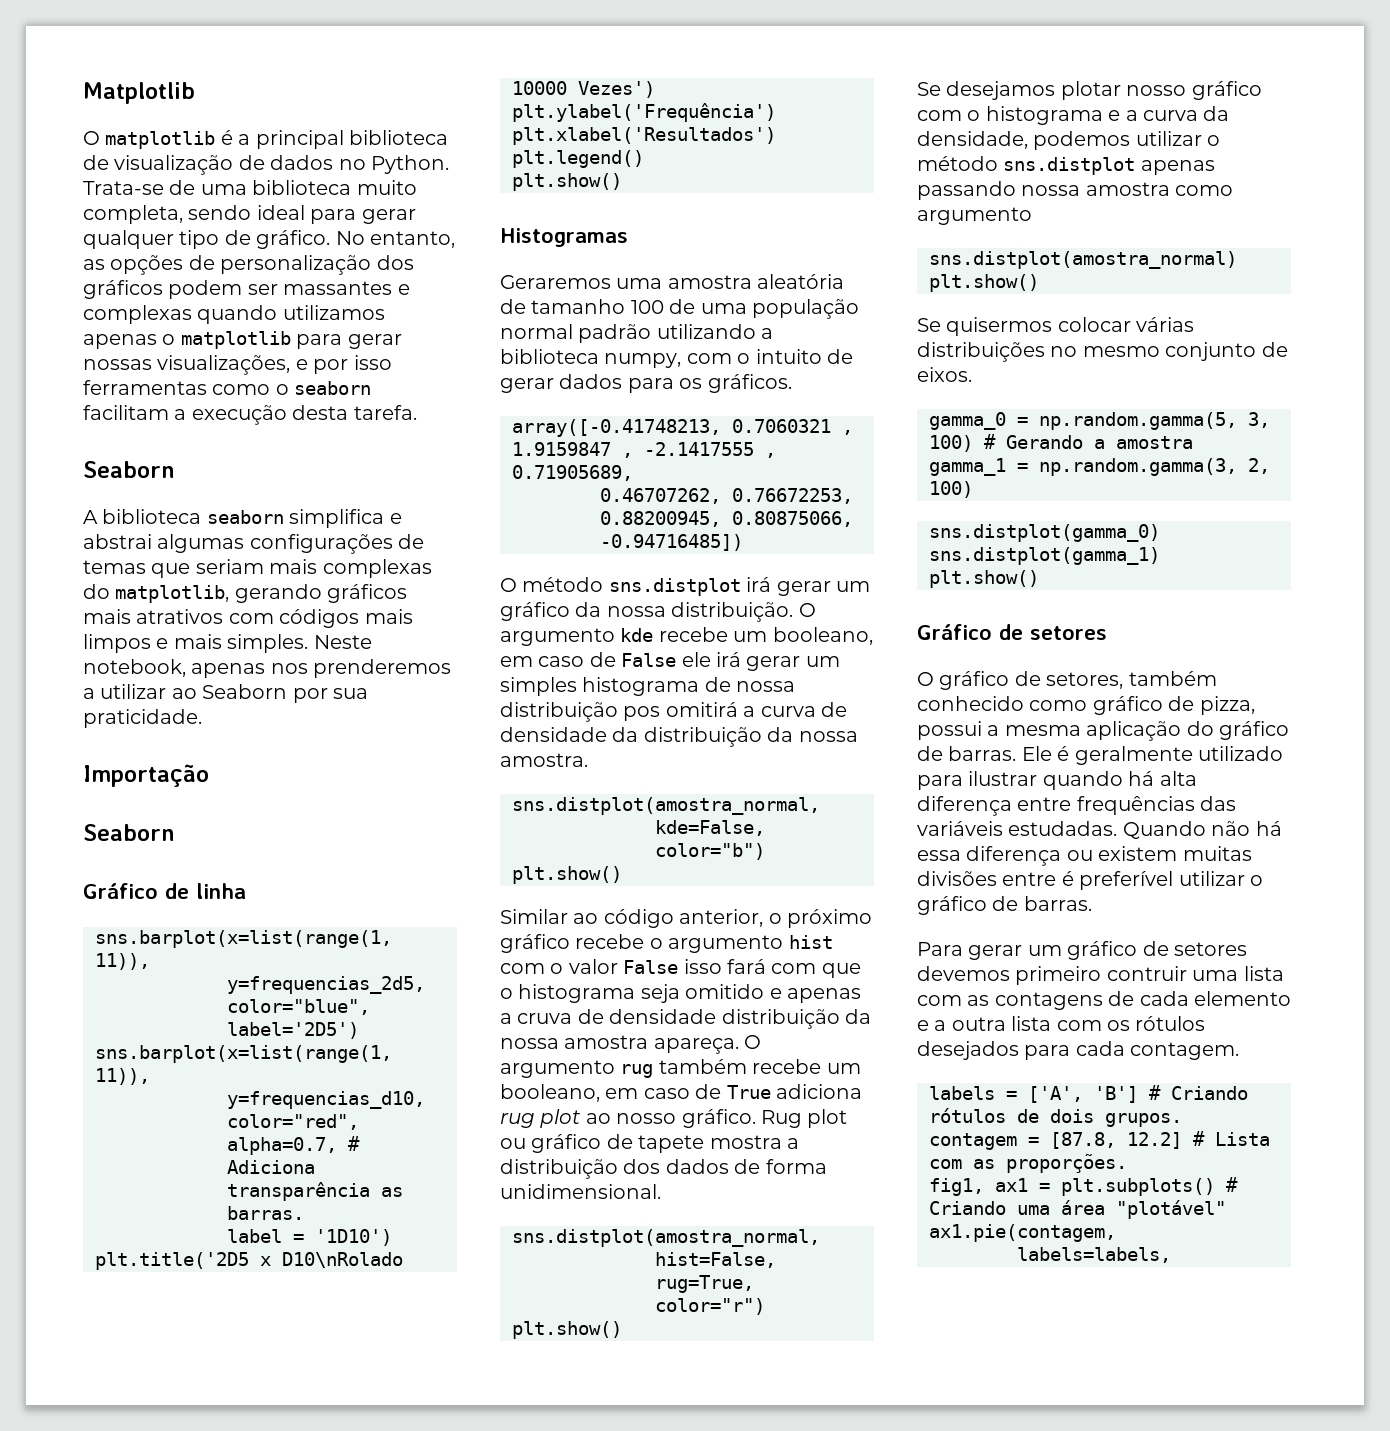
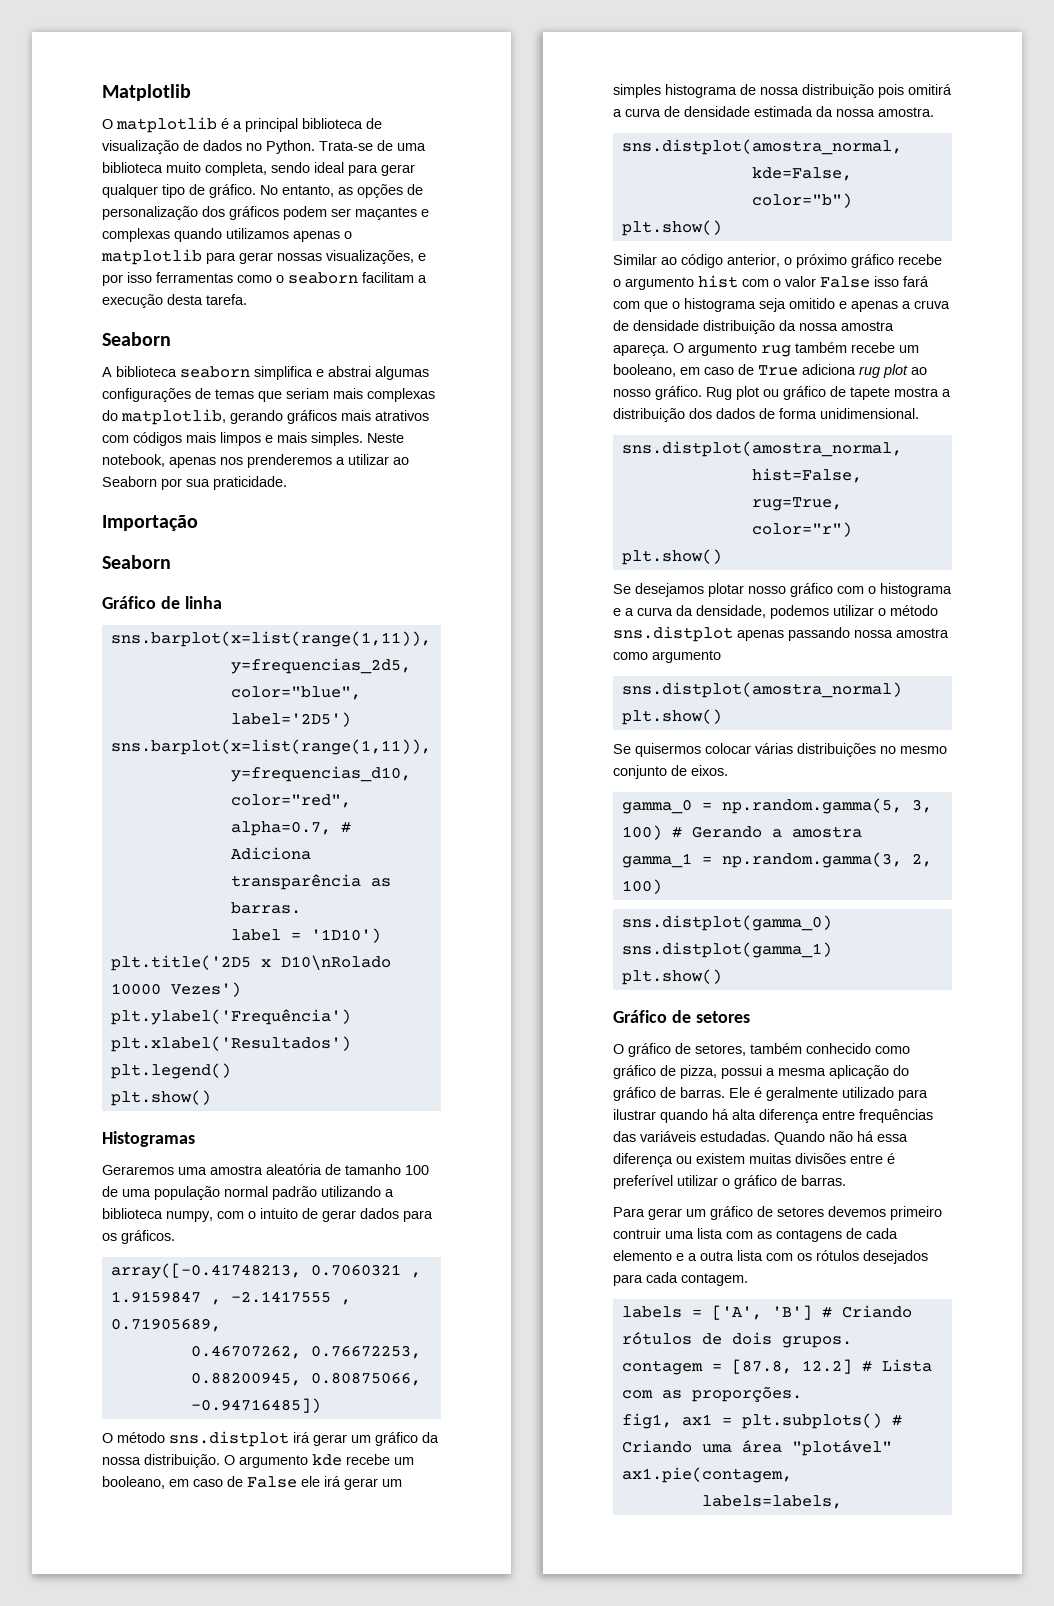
[283,281,393,295] massantes -> [355,207,417,220] maçantes
[623,706,661,721] pos -> [878,84,904,98] pois
[612,727,762,747] da distribuição -> [754,106,813,117] estimada

